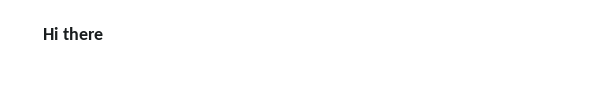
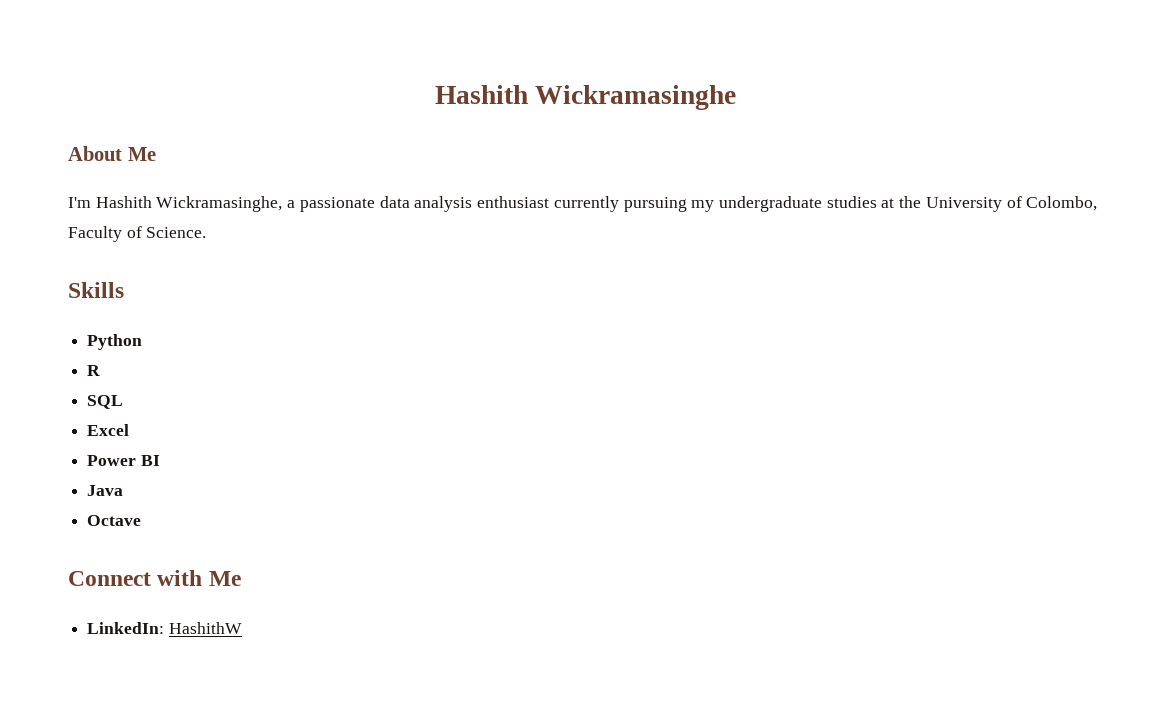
[43,27,103,40] Hi there -> [434,85,737,110] [68,146,156,161] [68,196,1098,212] [68,226,207,242] [68,282,124,298] [87,334,143,350] [87,365,101,376] [87,395,124,409] [87,424,130,436] [87,455,160,466] [87,485,124,496] [87,515,142,526] [68,570,241,586] [87,622,242,634] Hashith Wickramasinghe // About Me // I'm Hashith Wickramasinghe, a passionate data analysis enthusiast currently pursuing my undergraduate studies at the University of Colombo, Faculty of Science. // Skills // Python // R // SQL // Excel // Power BI // Java // Octave // Connect with Me // LinkedIn: HashithW

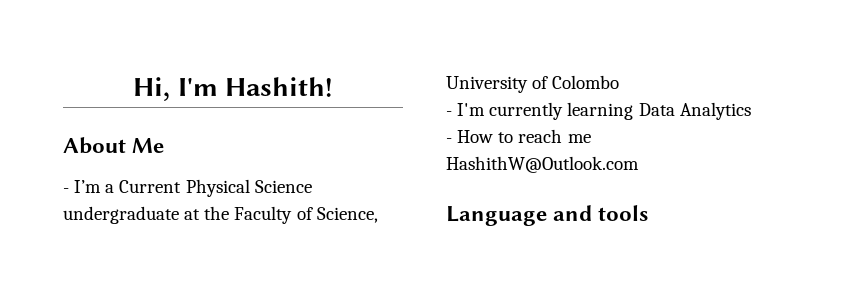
[434,85,737,110] Hashith Wickramasinghe -> [132,77,334,101] Hi, I'm Hashith!
[68,196,1098,212] [68,226,207,242] [68,282,124,298] [87,334,143,350] [87,365,101,376] [87,395,124,409] [87,424,130,436] [87,455,160,466] [87,485,124,496] [87,515,142,526] [68,570,241,586] [87,622,242,634] I'm Hashith Wickramasinghe, a passionate data analysis enthusiast currently pursuing my undergraduate studies at the University of Colombo, Faculty of Science. // Skills // Python // R // SQL // Excel // Power BI // Java // Octave // Connect with Me // LinkedIn: HashithW -> [63,179,312,197] [63,206,378,224] [446,75,620,93] [446,102,751,120] [446,129,591,143] [446,156,639,173] [446,205,649,226] - I’m a Current Physical Science undergraduate at the Faculty of Science, University of Colombo // - I'm currently learning Data Analytics // - How to reach me HashithW@Outlook.com // Language and tools

